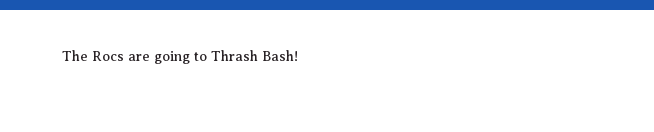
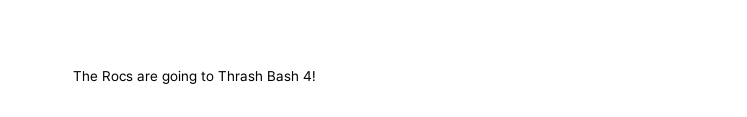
[262,50,298,61] Bash! -> [267,71,316,82] Bash 4!

